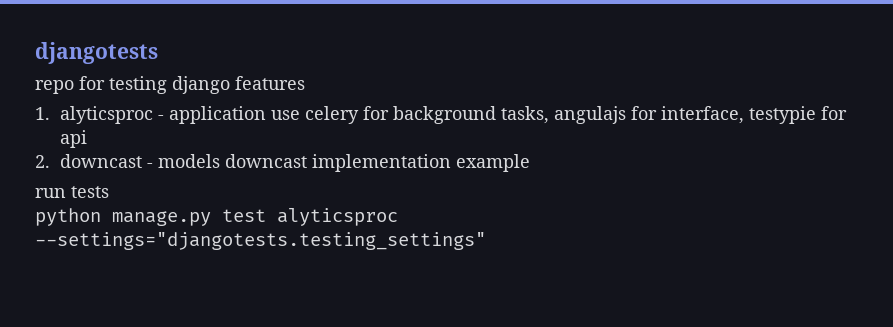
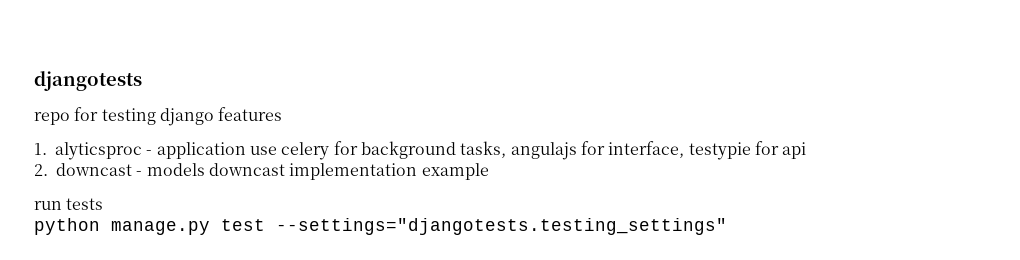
[277,208,398,226] alyticsproc -> (265, 225) none

